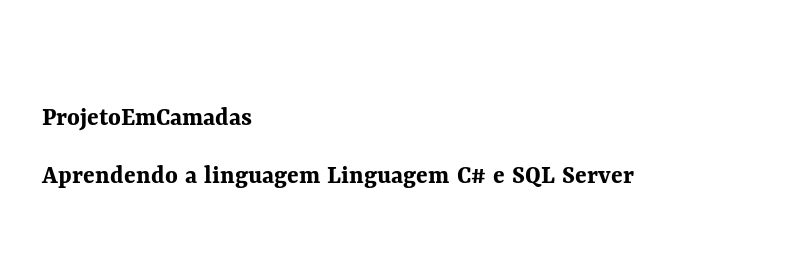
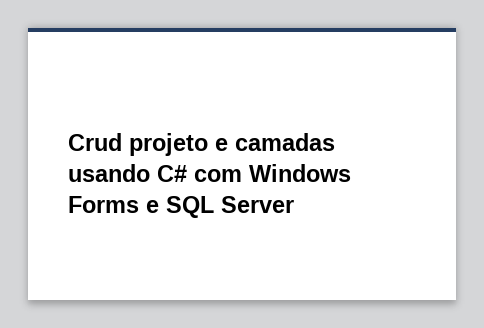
[42,107,252,131] [41,165,486,188] ProjetoEmCamadas // Aprendendo a linguagem Linguagem C# -> [68,133,335,156] [68,164,351,182] [68,196,139,213] Crud projeto e camadas usando C# com Windows Forms

